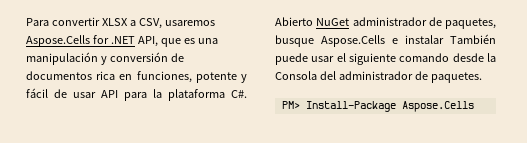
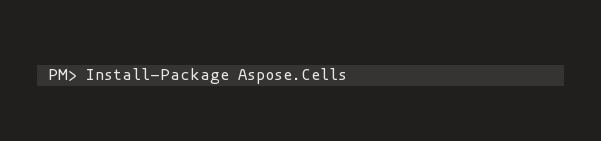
[26,17,215,29] [26,35,218,47] [26,52,184,65] [26,71,247,83] [26,88,247,101] [275,17,496,29] [275,34,496,47] [275,53,496,65] [275,71,482,83] Para convertir XLSX a CSV, usaremos Aspose.Cells for .NET API, que es una manipulación y conversión de documentos rica en funciones, potente y fácil de usar API para la plataforma C#. Abierto NuGet administrador de paquetes, busque Aspose.Cells e instalar También puede usar el siguiente comando desde la Consola del administrador de paquetes. // -> (47, 75) none

